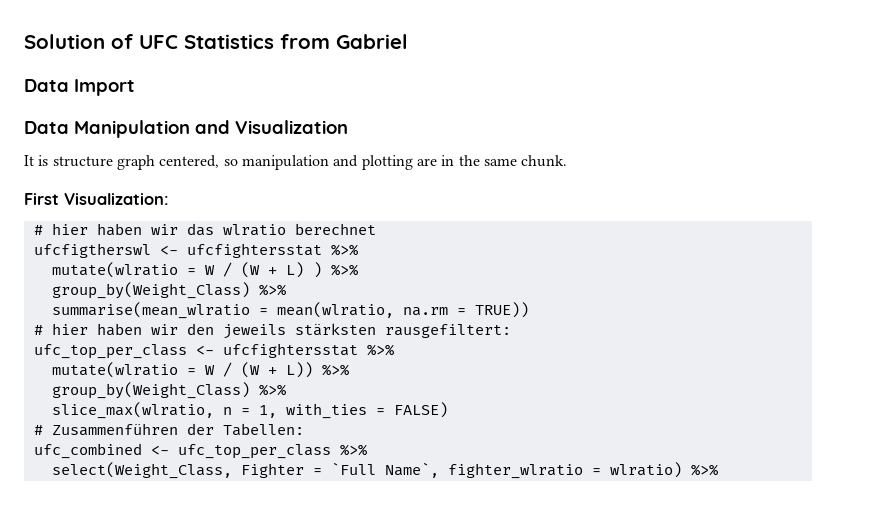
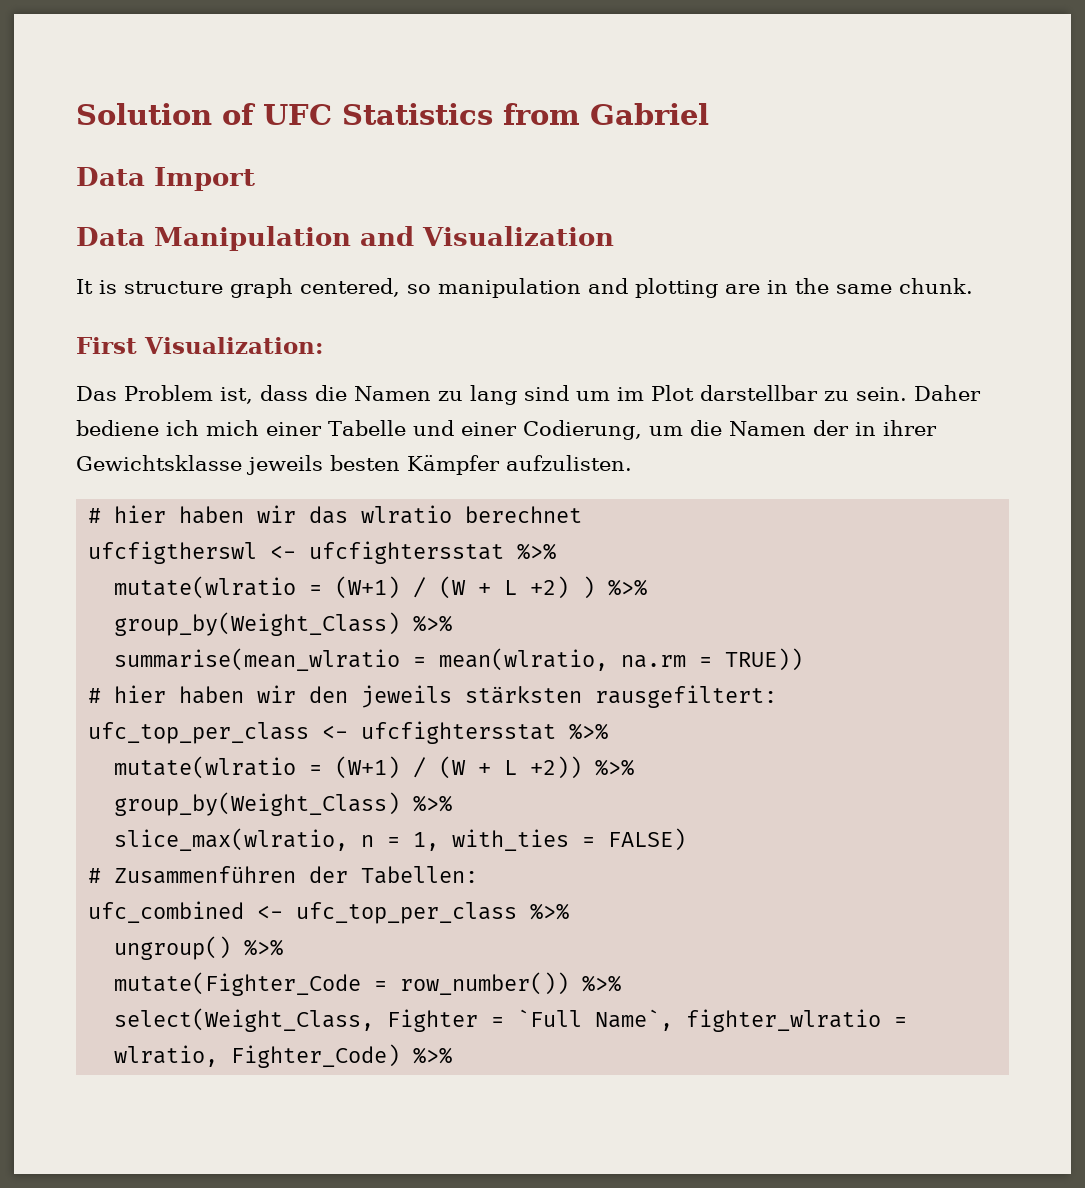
(169, 199) none -> [76,385,981,405] [76,420,937,440] [76,455,632,475] // Das Problem ist, dass die Namen zu lang sind um im Plot darstellbar zu sein. Daher bediene ich mich einer Tabelle und einer Codierung, um die Namen der in ihrer Gewichtsklasse jeweils besten Kämpfer aufzulisten.
[204,262,304,278] W / (W + L) -> [335,576,570,599] (W+1) / (W + L +2)
[204,362,313,378] W / (W + L)) -> [335,756,583,779] (W+1) / (W + L +2))
(367, 450) none -> [114,936,284,960] [114,972,622,996] // ungroup() %>% // mutate(Fighter_Code = row_number()) %>%
[609,462,682,478] wlratio) -> [114,1044,401,1068] wlratio, Fighter_Code)

